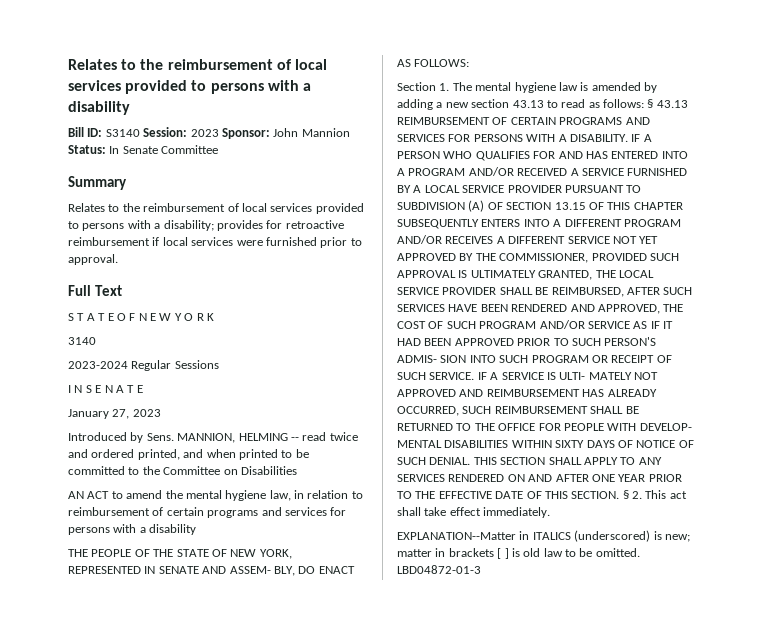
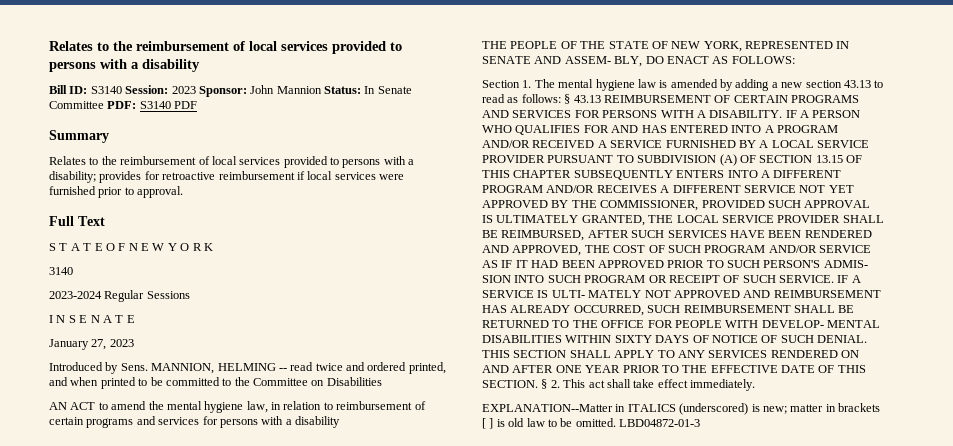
(219, 149) none -> [107,101,198,109] PDF: S3140 PDF

